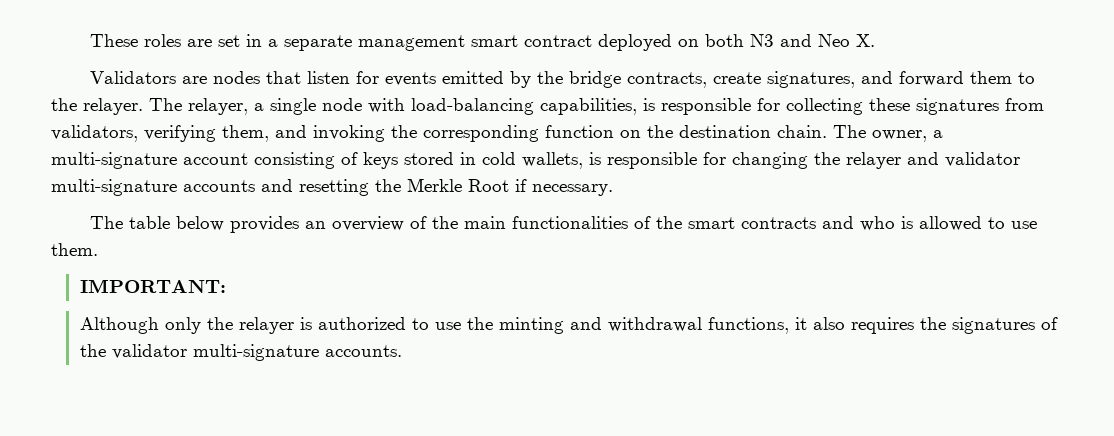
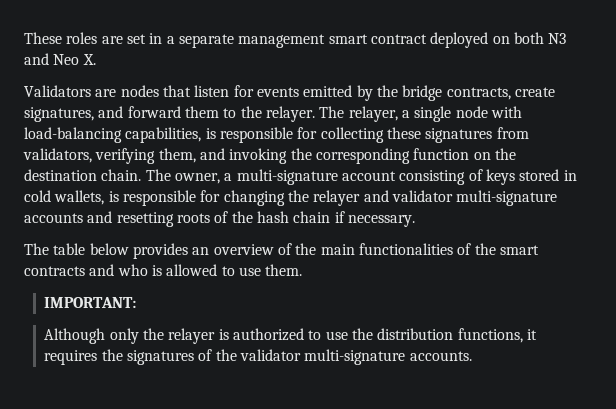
[375,178,509,192] the Merkle Root -> [176,211,331,223] roots of the hash chain
[498,317,702,334] minting and withdrawal -> [377,328,454,340] distribution
[812,317,845,330] also -> (537, 334) none

